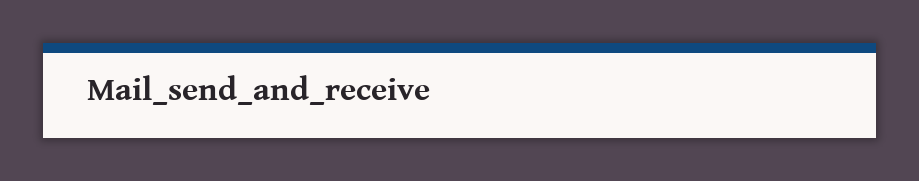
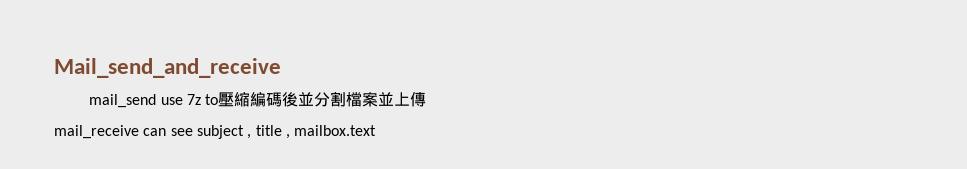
(430, 90) none -> [89,91,427,108] [54,125,377,139] // mail_send use 7z to壓縮編碼後並分割檔案並上傳 // mail_receive can see subject , title , mailbox.text

